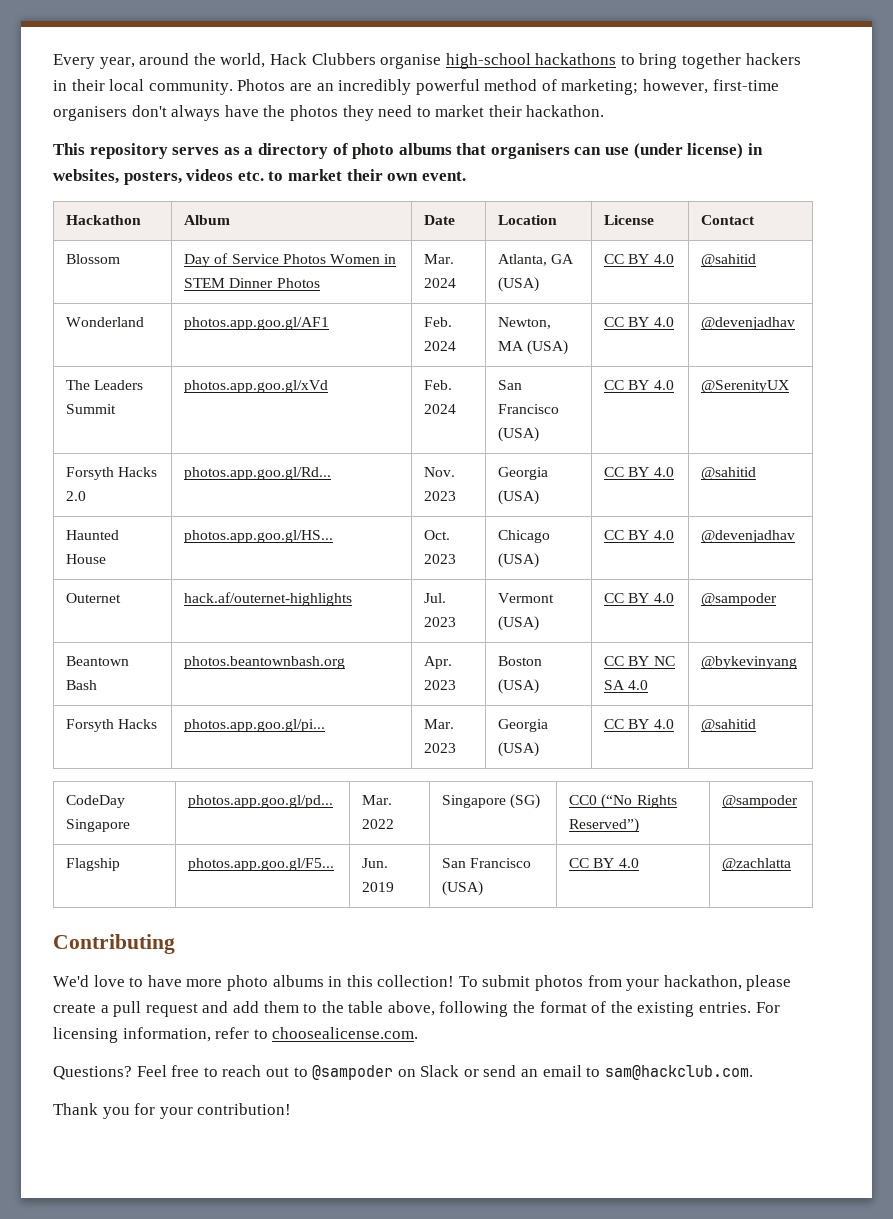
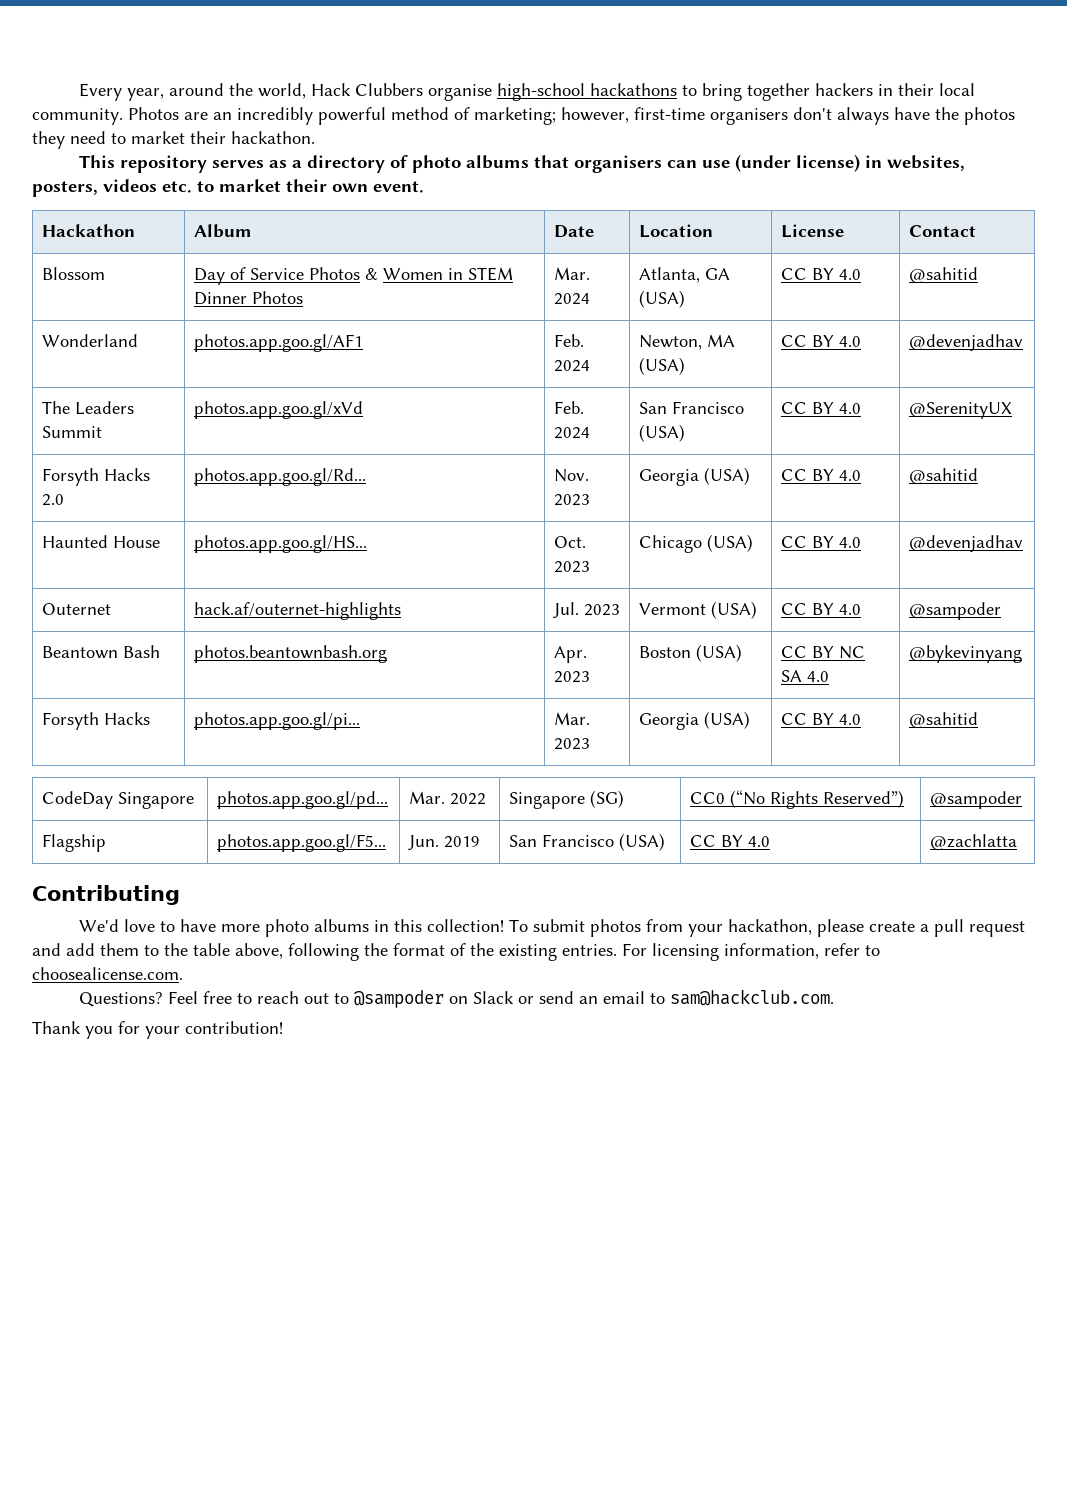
(326, 259) none -> [364,268,378,280] &

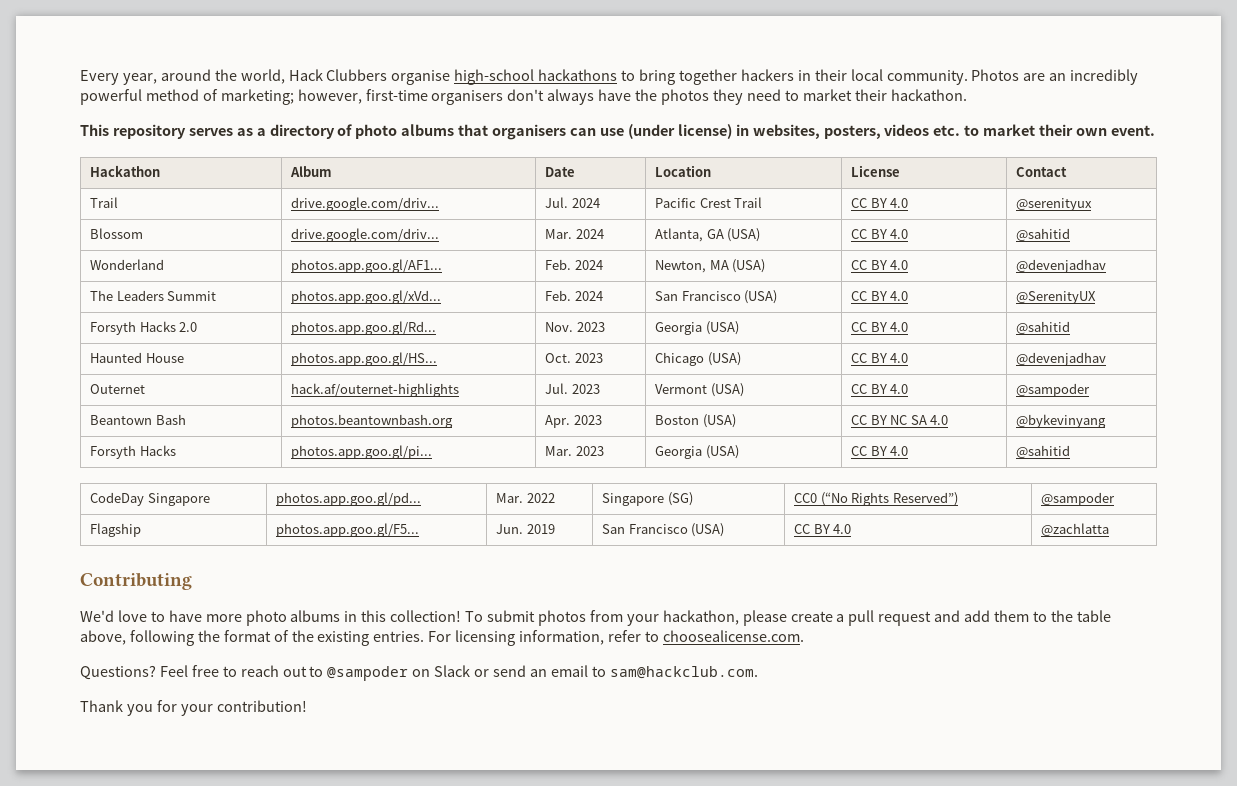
[41,267,105,280] [193,267,513,285] [193,291,303,305] Blossom | Day of Service Photos & Women in STEM Dinner Photos -> [90,197,119,208] [291,197,440,211] [545,197,600,208] [655,197,763,208] [851,198,909,208] [1016,198,1093,211] [90,228,144,239] [291,228,440,242] Trail | drive.google.com/driv... | Jul. 2024 | Pacific Crest Trail | CC BY 4.0 | @serenityux // Blossom | drive.google.com/driv...
[193,334,363,352] photos.app.goo.gl/AF1 -> [291,259,443,273] photos.app.goo.gl/AF1...
[193,401,363,419] photos.app.goo.gl/xVd -> [291,290,442,304] photos.app.goo.gl/xVd...

